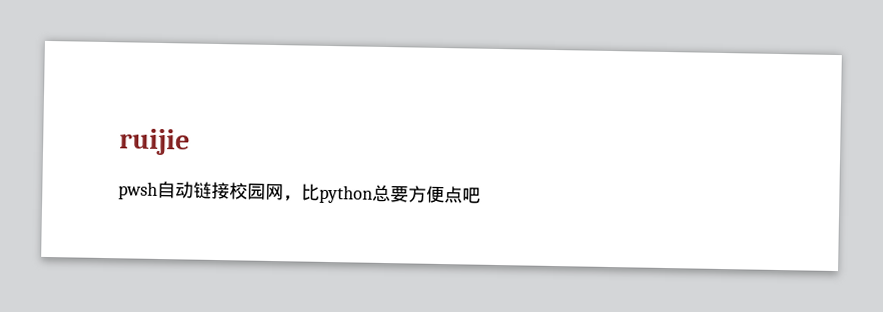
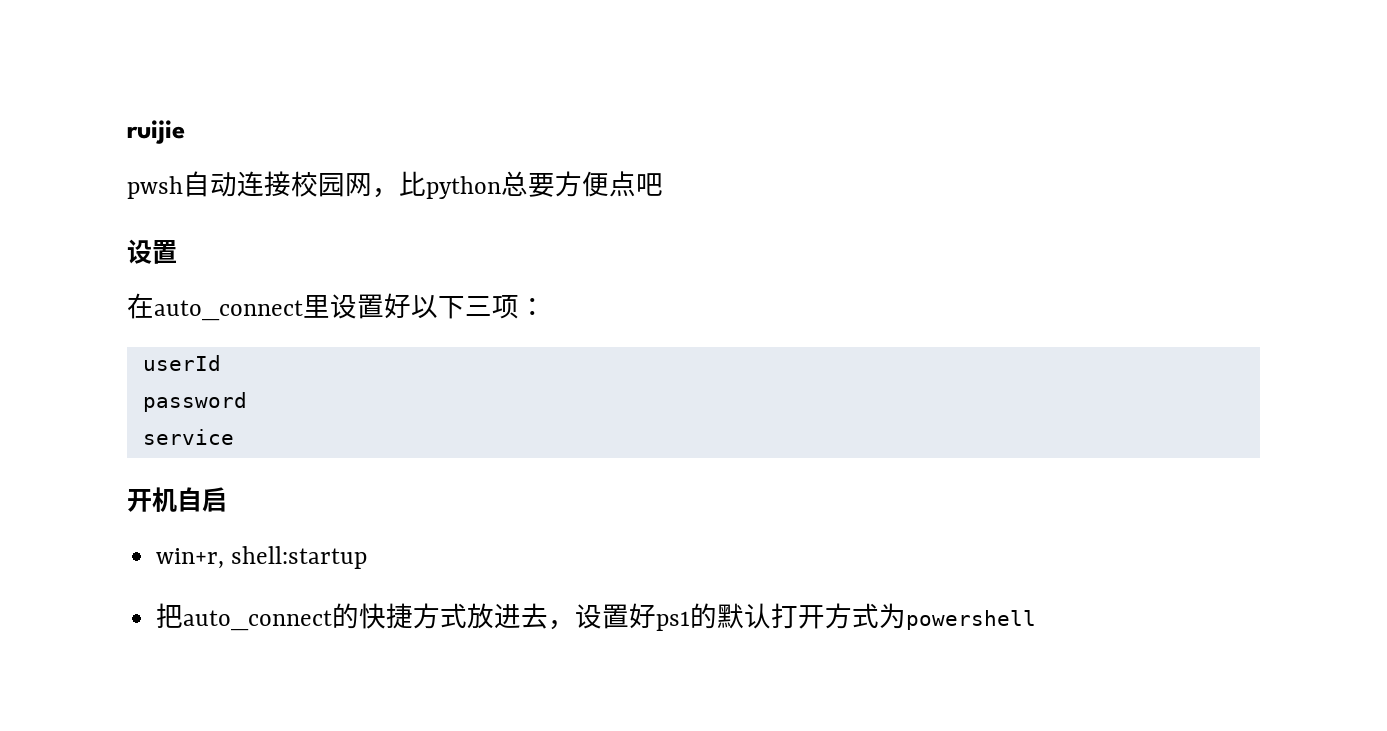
[193,181,212,199] 链 -> [237,171,264,197] 连
(481, 195) none -> [127,239,177,264] [127,293,546,321] [142,355,221,371] [142,392,247,412] [142,429,234,445] [127,487,227,512] [156,546,368,569] [156,603,1037,631] // 设置 // 在auto_connect里设置好以下三项： // userId // password // service // 开机自启 // win+r, shell:startup // 把auto_connect的快捷方式放进去，设置好ps1的默认打开方式为powershell

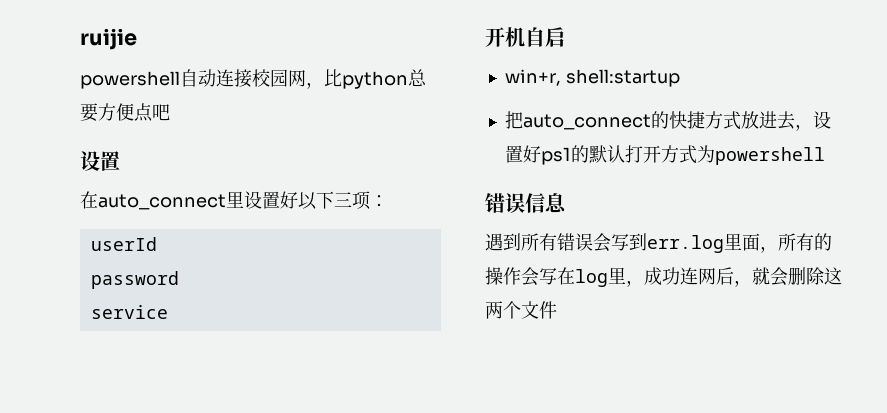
[127,176,183,199] pwsh -> [80,71,180,89] powershell
(1037, 620) none -> [485,193,567,213] [485,233,832,253] [485,267,842,287] [485,301,557,319] // 错误信息 // 遇到所有错误会写到err.log里面，所有的操作会写在log里，成功连网后，就会删除这两个文件

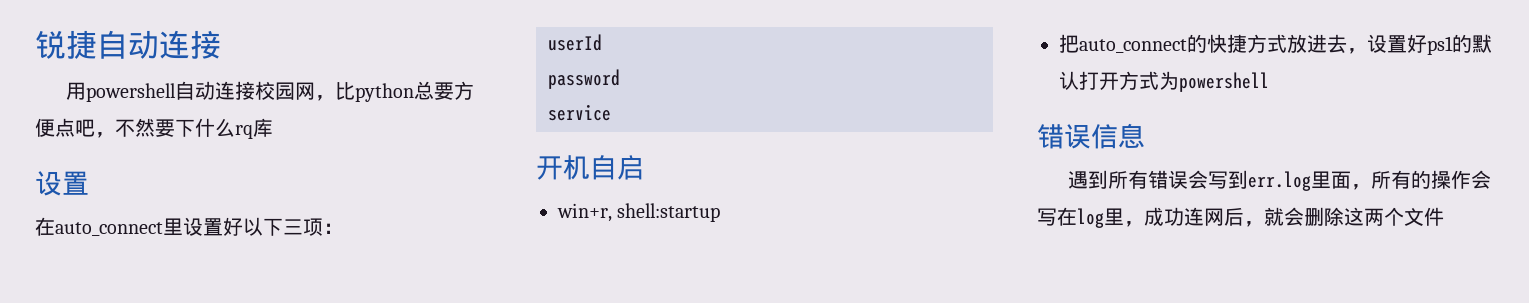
[80,28,137,50] ruijie // -> [35,30,221,59] [66,82,87,100] 锐捷自动连接 // 用
(170, 112) none -> [95,118,273,139] ，不然要下什么rq库

